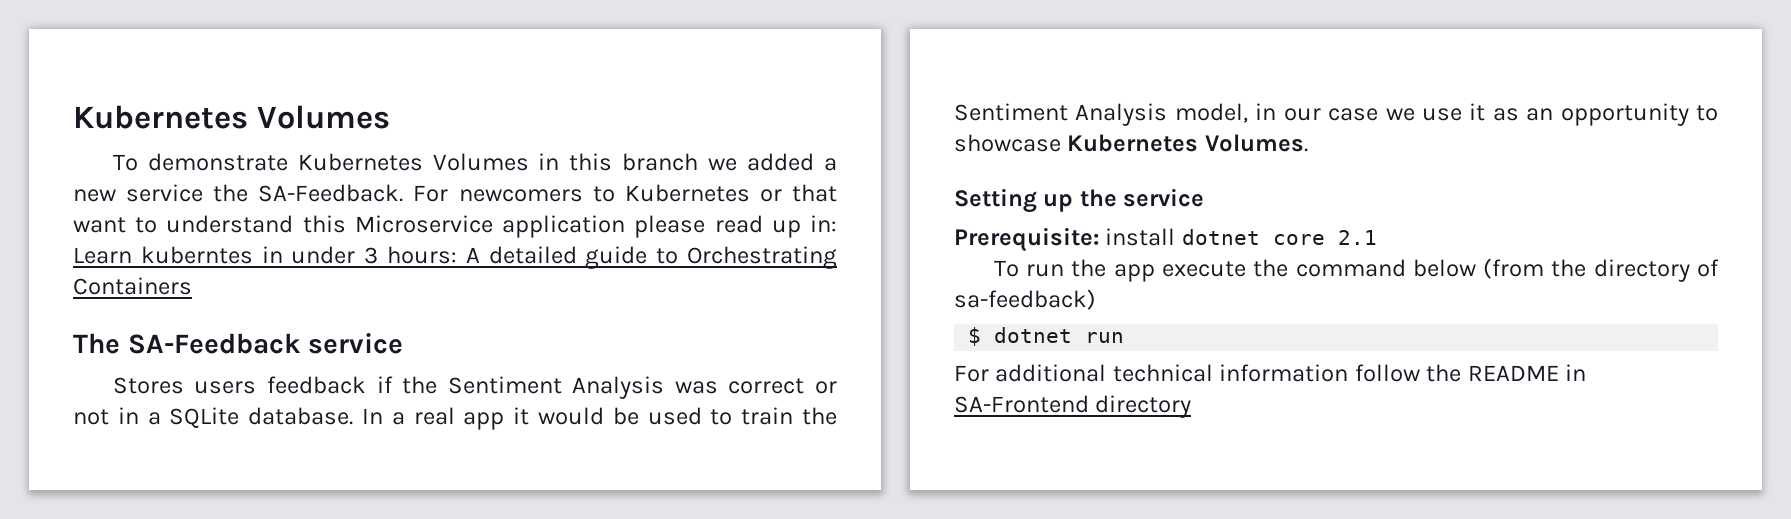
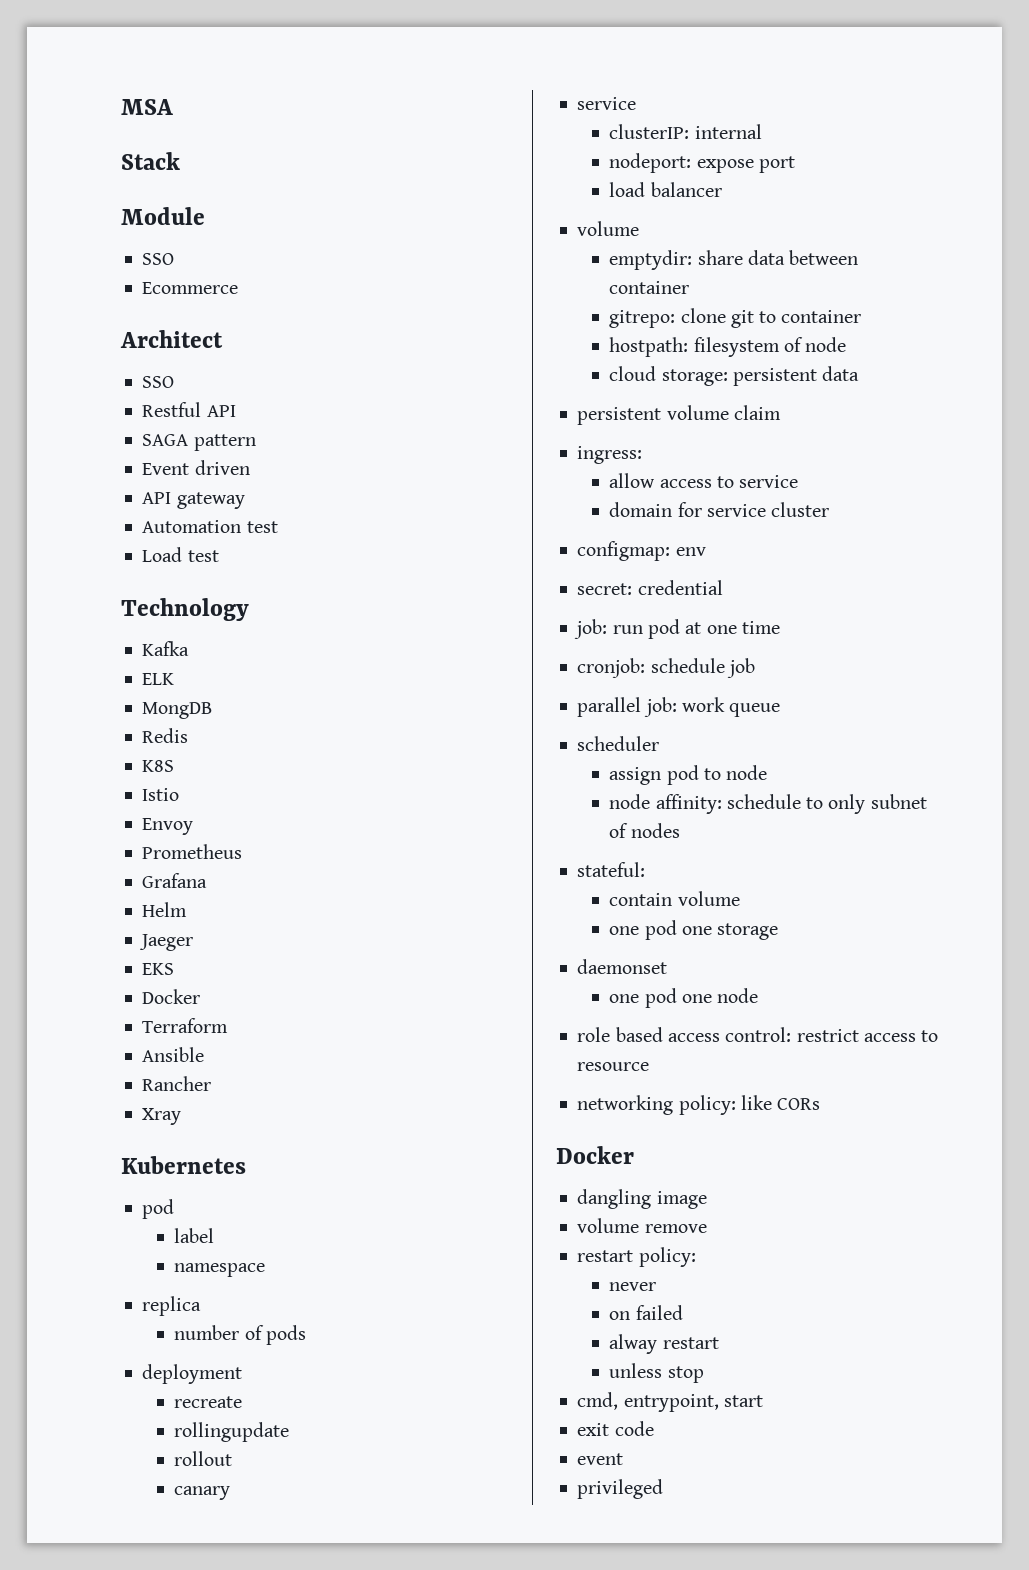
[73,105,390,129] [112,153,837,171] [73,184,837,202] [73,215,838,238] [73,246,837,269] [73,277,192,295] [73,333,404,354] [112,376,837,399] [73,407,837,430] [954,103,1718,126] [954,134,1308,152] [954,188,1205,213] [954,227,1377,252] [993,258,1719,282] [954,289,1096,310] [968,327,1125,346] [954,364,1587,382] [954,395,1192,418] Kubernetes Volumes // To demonstrate Kubernetes Volumes in this branch we added a new service the SA-Feedback. For newcomers to Kubernetes or that want to understand this Microservice application please read up in: Learn kuberntes in under 3 hours: A detailed guide to Orchestrating Containers // The SA-Feedback service // Stores users feedback if the Sentiment Analysis was correct or not in a SQLite database. In a real app it would be used to train the Sentiment Analysis model, in our case we use it as an opportunity to showcase Kubernetes Volumes. // Setting up the service // Prerequisite: install dotnet core 2.1 // To run the app execute the command below (from the directory of sa-feedback) // $ dotnet run // For additional technical information follow the README in SA-Frontend directory -> [121,99,173,115] [121,152,180,170] [121,207,205,225] [142,253,175,265] [142,282,239,294] [120,330,223,348] [142,376,175,388] [142,402,236,417] [142,434,256,451] [142,460,250,475] [142,492,245,509] [142,520,278,533] [142,547,219,562] [121,598,249,621] [142,641,190,656] [142,673,175,685] [142,702,213,719] [142,728,189,743] [142,760,175,772] [142,788,180,801] [142,818,194,835] [142,844,243,859] [142,873,208,888] [142,902,188,917] [139,934,194,951] [142,963,175,975] [142,989,201,1004] [142,1018,229,1033] [142,1047,205,1062] [142,1076,212,1091] [142,1108,182,1125] [121,1156,246,1174] [142,1199,175,1219] [174,1228,215,1243] [174,1263,266,1277] [142,1296,202,1316] [174,1325,306,1345] [142,1364,243,1384] [174,1396,243,1408] [174,1422,290,1442] [174,1451,233,1466] [174,1486,231,1500] [577,97,637,110] [609,124,762,139] [609,153,795,173] [609,182,722,197] [577,221,640,236] [609,250,859,270] [609,281,690,294] [609,308,862,328] [609,337,847,357] [609,366,860,386] [577,405,781,425] [577,446,643,464] [609,473,799,488] [609,502,830,517] [577,541,706,561] [577,580,723,595] [574,619,780,639] [577,658,755,678] [577,697,781,717] [577,736,660,751] [609,765,768,785] [609,794,927,814] [609,823,680,838] [577,862,646,877] [609,891,740,906] [609,920,779,940] [577,959,668,974] [609,988,759,1008] [577,1027,939,1042] [577,1062,650,1071] [577,1095,821,1115] [556,1146,634,1164] [577,1189,707,1209] [577,1218,707,1233] [577,1247,696,1267] [609,1282,657,1291] [609,1305,683,1320] [609,1334,719,1354] [609,1363,704,1383] [577,1392,763,1412] [577,1421,654,1436] [577,1453,624,1465] [577,1479,664,1499] MSA // Stack // Module // SSO // Ecommerce // Architect // SSO // Restful API // SAGA pattern // Event driven // API gateway // Automation test // Load test // Technology // Kafka // ELK // MongDB // Redis // K8S // Istio // Envoy // Prometheus // Grafana // Helm // Jaeger // EKS // Docker // Terraform // Ansible // Rancher // Xray // Kubernetes // pod // label // namespace // replica // number of pods // deployment // recreate // rollingupdate // rollout // canary // service // clusterIP: internal // nodeport: expose port // load balancer // volume // emptydir: share data between container // gitrepo: clone git to container // hostpath: filesystem of node // cloud storage: persistent data // persistent volume claim // ingress: // allow access to service // domain for service cluster // configmap: env // secret: credential // job: run pod at one time // cronjob: schedule job // parallel job: work queue // scheduler // assign pod to node // node affinity: schedule to only subnet of nodes // stateful: // contain volume // one pod one storage // daemonset // one pod one node // role based access control: restrict access to resource // networking policy: like CORs // Docker // dangling image // volume remove // restart policy: // never // on failed // alway restart // unless stop // cmd, entrypoint, start // exit code // event // privileged

